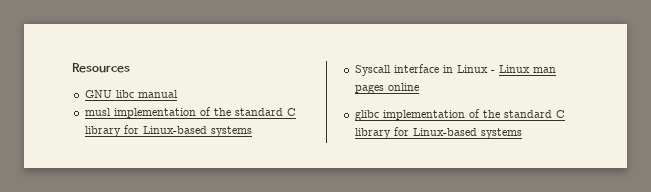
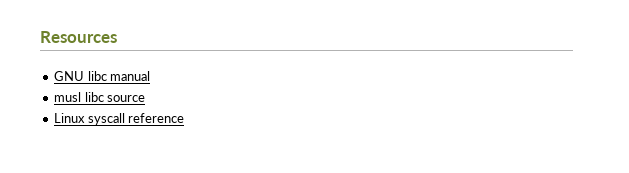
[113,107,296,118] [84,125,252,137] [354,64,556,76] [354,83,419,94] [354,109,565,121] [354,127,522,139] implementation of the standard C library for Linux-based systems // Syscall interface in Linux - Linux man pages online // glibc implementation of the standard C library for Linux-based systems -> [84,92,146,102] [54,113,185,125] libc source // Linux syscall reference

